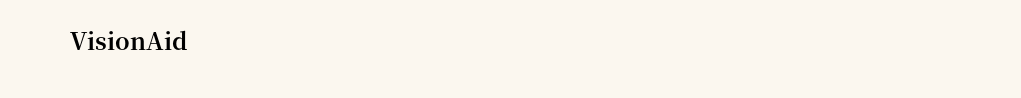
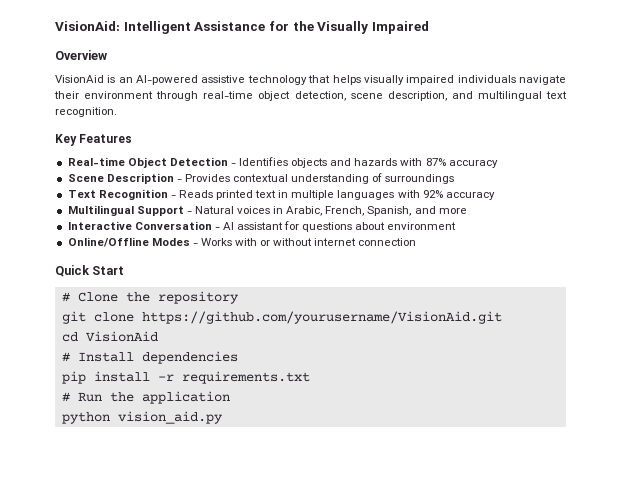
[70,30,187,50] VisionAid -> [55,21,429,34] [55,50,107,60] [55,75,566,85] [54,91,568,101] [55,107,117,117] [55,134,133,146] [67,157,498,168] [67,173,455,184] [67,189,495,200] [67,205,467,216] [67,221,457,232] [67,237,417,247] [55,265,125,277] [61,291,239,304] [61,311,502,324] [61,331,158,342] [61,351,238,364] [61,371,310,384] [61,391,230,404] [61,411,223,424] VisionAid: Intelligent Assistance for the Visually Impaired // Overview // VisionAid is an AI-powered assistive technology that helps visually impaired individuals navigate their environment through real-time object detection, scene description, and multilingual text recognition. // Key Features // Real-time Object Detection - Identifies objects and hazards with 87% accuracy // Scene Description - Provides contextual understanding of surroundings // Text Recognition - Reads printed text in multiple languages with 92% accuracy // Multilingual Support - Natural voices in Arabic, French, Spanish, and more // Interactive Conversation - AI assistant for questions about environment // Online/Offline Modes - Works with or without internet connection // Quick Start // # Clone the repository // git clone https://github.com/yourusername/VisionAid.git // cd VisionAid // # Install dependencies // pip install -r requirements.txt // # Run the application // python vision_aid.py

